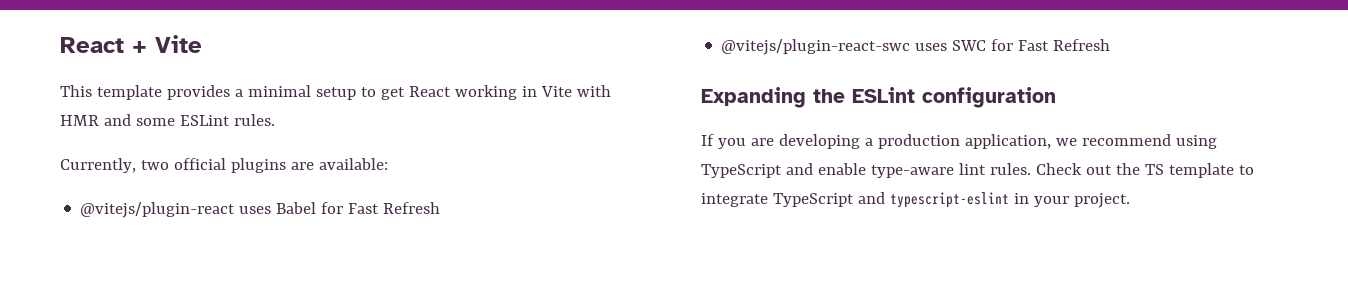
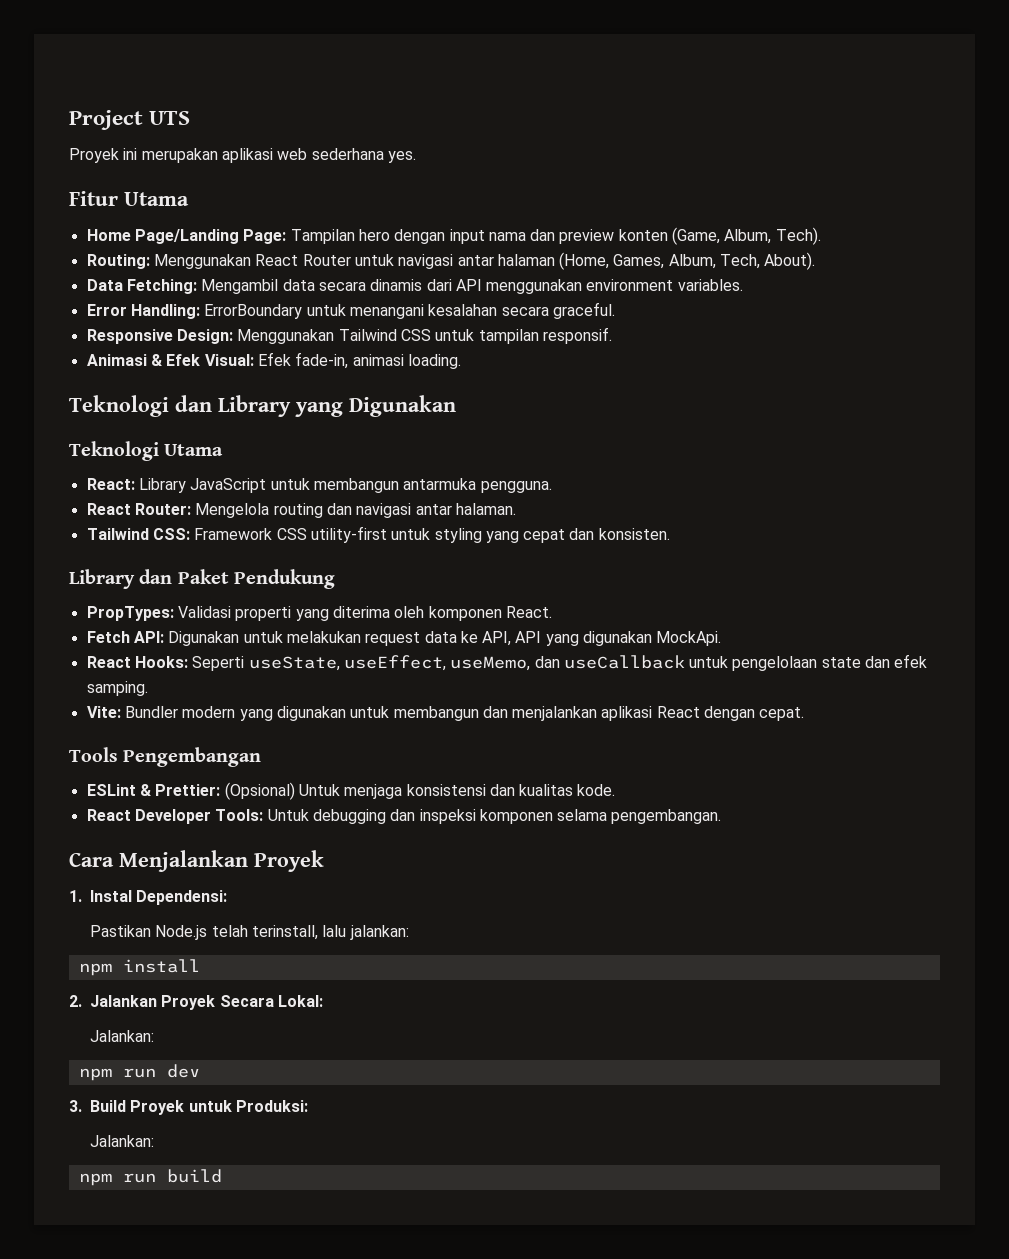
[60,35,202,53] [60,85,611,100] [60,114,275,126] [60,158,388,173] [80,202,441,218] [721,39,1111,55] [701,87,1056,108] [701,134,1217,149] [701,163,1254,178] [701,192,1130,208] React + Vite // This template provides a minimal setup to get React working in Vite with HMR and some ESLint rules. // Currently, two official plugins are available: // @vitejs/plugin-react uses Babel for Fast Refresh // @vitejs/plugin-react-swc uses SWC for Fast Refresh // Expanding the ESLint configuration // If you are developing a production application, we recommend using TypeScript and enable type-aware lint rules. Check out the TS template to integrate TypeScript and typescript-eslint in your project. -> [69,110,191,130] [69,148,416,163] [69,191,189,206] [86,227,821,245] [86,252,816,270] [86,279,743,294] [86,302,615,319] [86,327,612,344] [86,352,461,369] [69,395,456,417] [69,441,224,461] [86,478,552,493] [86,503,516,518] [86,526,670,543] [69,569,336,589] [86,606,552,621] [86,631,722,646] [86,654,928,671] [86,681,148,696] [86,706,805,721] [69,747,262,767] [86,782,616,800] [86,809,722,824] [69,850,324,872] [69,890,228,905] [90,925,409,940] [78,959,200,976] [69,995,324,1010] [90,1030,155,1042] [78,1064,200,1081] [69,1100,309,1115] [90,1135,155,1147] [78,1169,222,1186] Project UTS // Proyek ini merupakan aplikasi web sederhana yes. // Fitur Utama // Home Page/Landing Page: Tampilan hero dengan input nama dan preview konten (Game, Album, Tech). // Routing: Menggunakan React Router untuk navigasi antar halaman (Home, Games, Album, Tech, About). // Data Fetching: Mengambil data secara dinamis dari API menggunakan environment variables. // Error Handling: ErrorBoundary untuk menangani kesalahan secara graceful. // Responsive Design: Menggunakan Tailwind CSS untuk tampilan responsif. // Animasi & Efek Visual: Efek fade-in, animasi loading. // Teknologi dan Library yang Digunakan // Teknologi Utama // React: Library JavaScript untuk membangun antarmuka pengguna. // React Router: Mengelola routing dan navigasi antar halaman. // Tailwind CSS: Framework CSS utility-first untuk styling yang cepat dan konsisten. // Library dan Paket Pendukung // PropTypes: Validasi properti yang diterima oleh komponen React. // Fetch API: Digunakan untuk melakukan request data ke API, API yang digunakan MockApi. // React Hooks: Seperti useState, useEffect, useMemo, dan useCallback untuk pengelolaan state dan efek samping. // Vite: Bundler modern yang digunakan untuk membangun dan menjalankan aplikasi React dengan cepat. // Tools Pengembangan // ESLint & Prettier: (Opsional) Untuk menjaga konsistensi dan kualitas kode. // React Developer Tools: Untuk debugging dan inspeksi komponen selama pengembangan. // Cara Menjalankan Proyek // 1. Instal Dependensi: // Pastikan Node.js telah terinstall, lalu jalankan: // npm install // 2. Jalankan Proyek Secara Lokal: // Jalankan: // npm run dev // 3. Build Proyek untuk Produksi: // Jalankan: // npm run build

